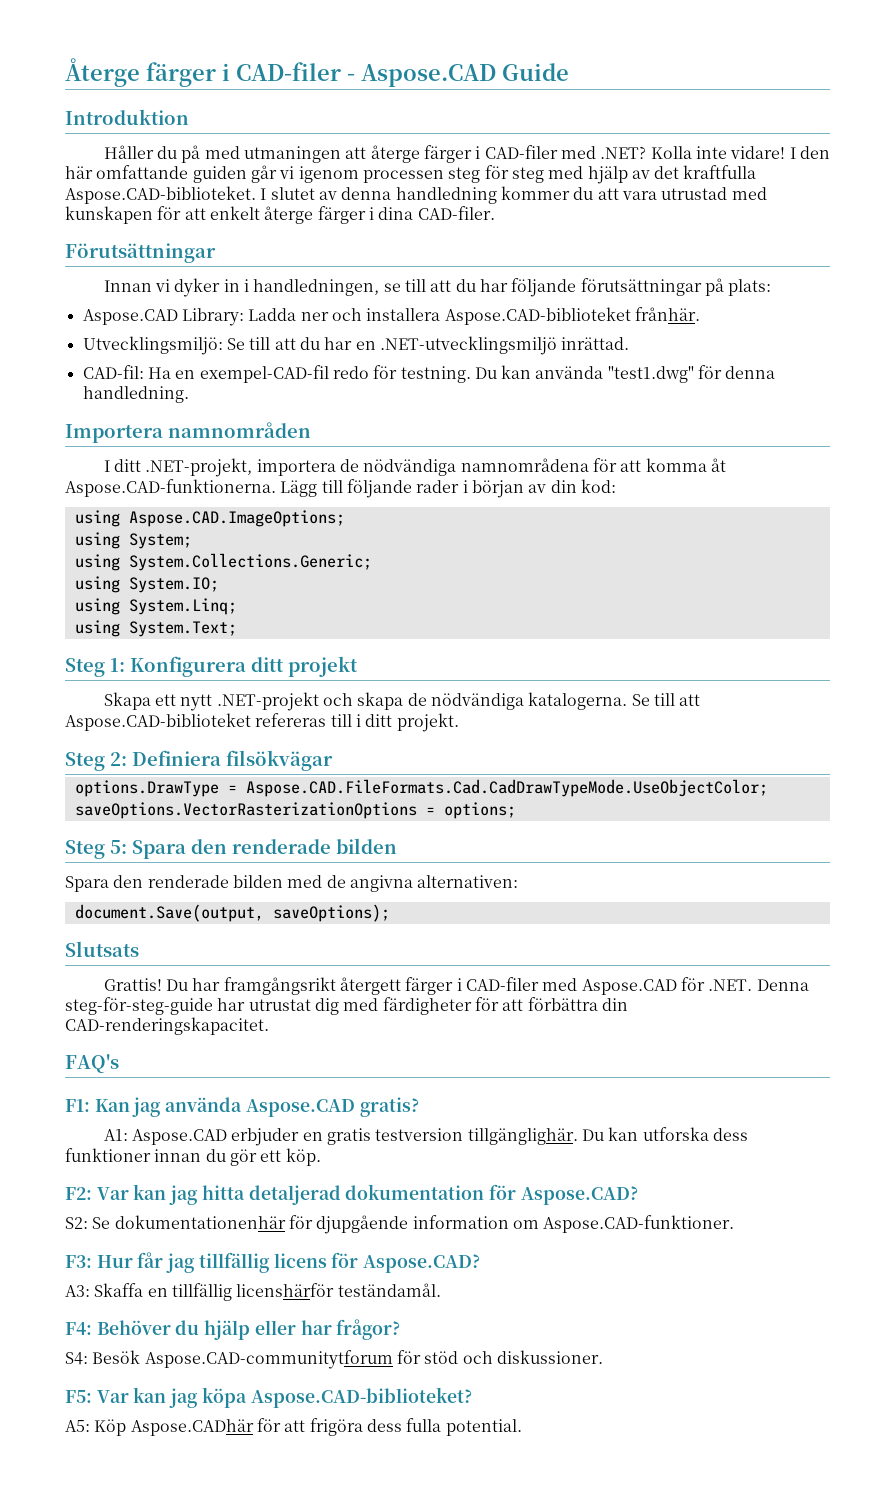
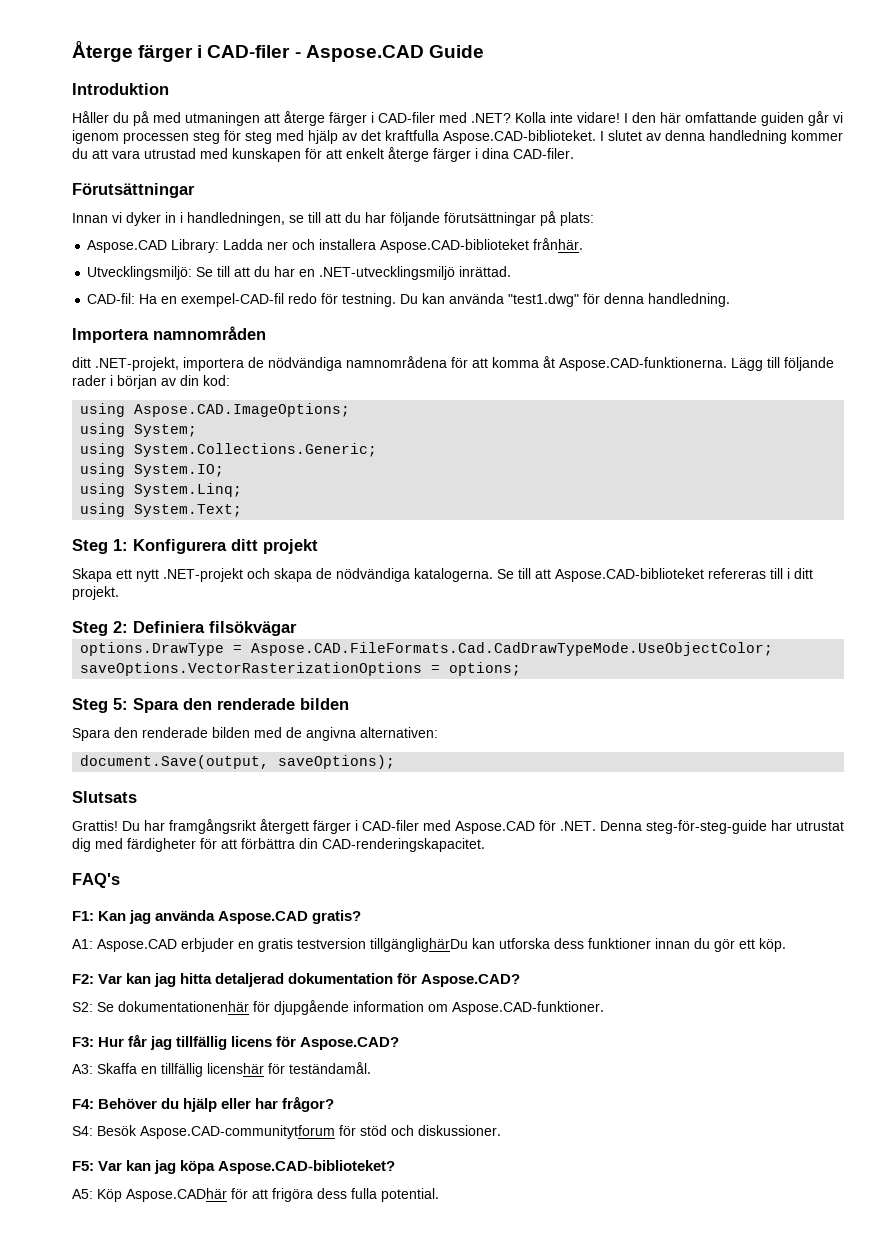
[103,460,110,472] I -> (266, 333) none
[467,1128,604,1145] tillgänglighär. Du -> [370,938,468,952] tillgänglighärDu
[236,1283,335,1297] licenshärför -> [207,1063,285,1074] licenshär för

